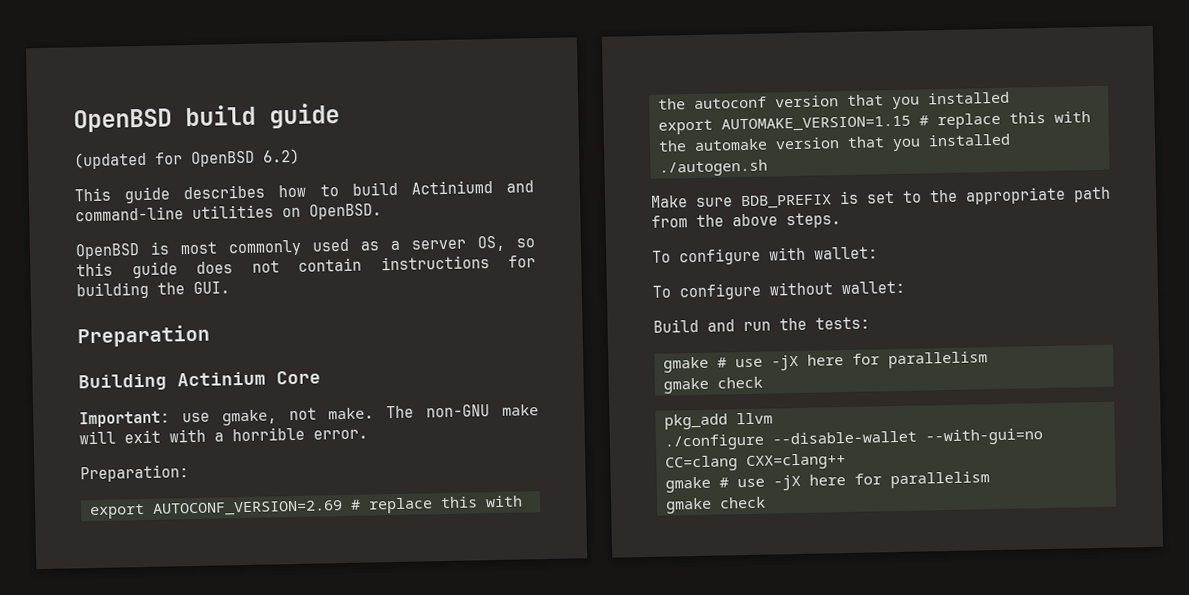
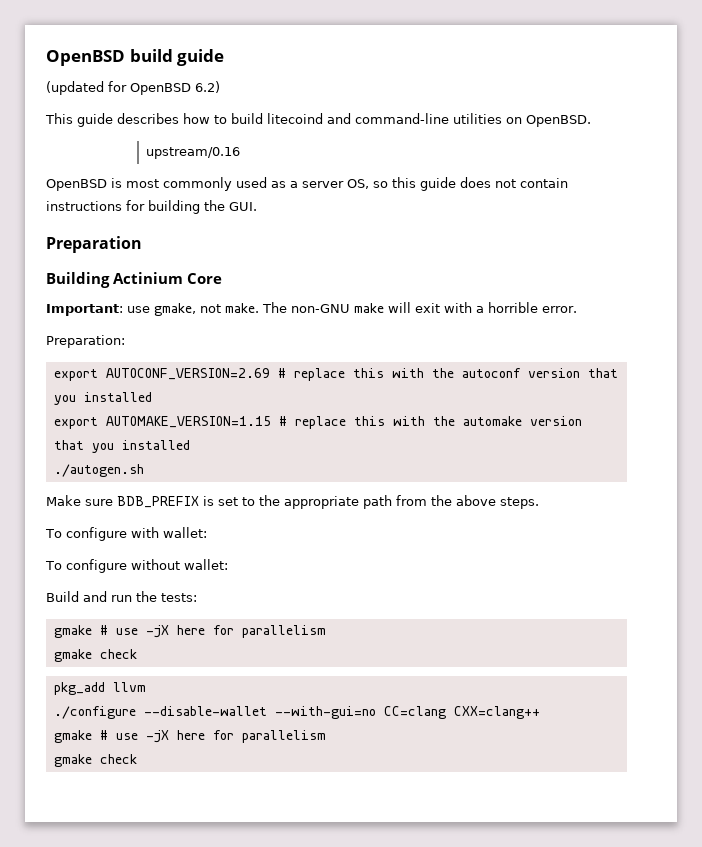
[410,180,493,195] Actiniumd -> [267,113,323,124] litecoind
(382, 211) none -> [146,147,241,159] // upstream/0.16

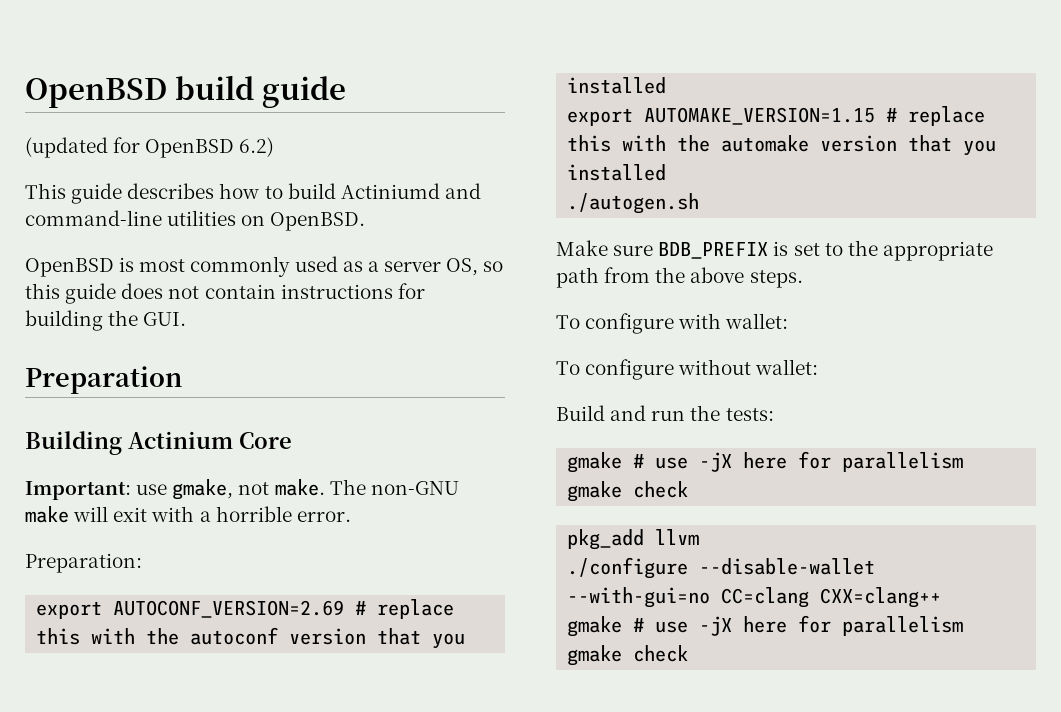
[267,113,323,124] litecoind -> [340,183,440,199] Actiniumd
[146,147,241,159] // upstream/0.16 -> (366, 221) none

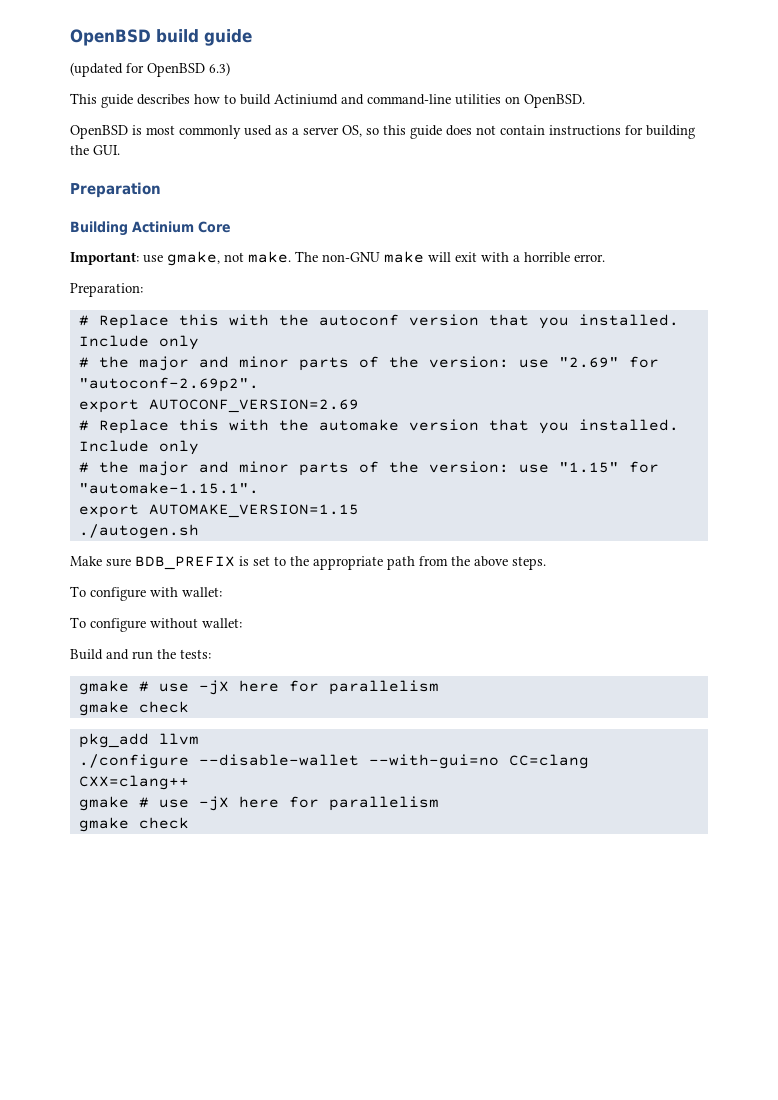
[239,137,275,157] 6.2) -> [209,62,230,76] 6.3)
[36,599,455,619] export AUTOCONF_VERSION=2.69 # replace -> [78,314,169,329] # Replace
[567,77,667,94] [567,106,986,126] installed // export AUTOMAKE_VERSION=1.15 # replace -> [578,314,679,326] [78,335,199,350] [78,356,659,371] [78,377,259,392] [78,399,359,413] [78,419,169,434] installed. Include only // # the major and minor parts of the version: use "2.69" for "autoconf-2.69p2". // export AUTOCONF_VERSION=2.69 // # Replace
[567,164,667,181] installed -> [578,419,679,431] [78,440,199,455] [78,461,659,476] [78,482,259,494] [78,504,359,518] installed. Include only // # the major and minor parts of the version: use "1.15" for "automake-1.15.1". // export AUTOMAKE_VERSION=1.15

